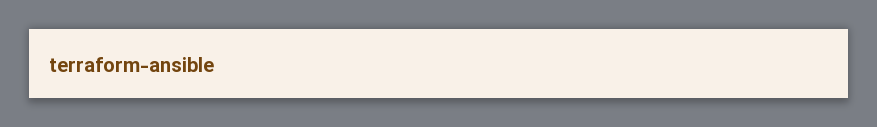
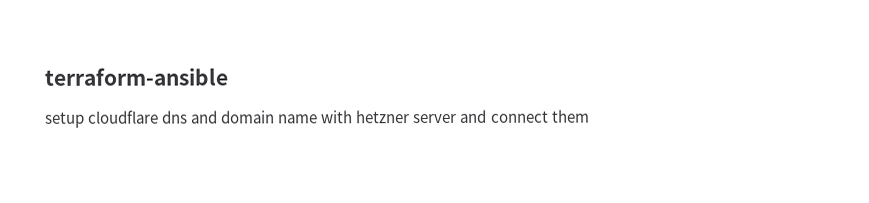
(214, 64) none -> [45,109,590,128] // setup cloudflare dns and domain name with hetzner server and connect them

